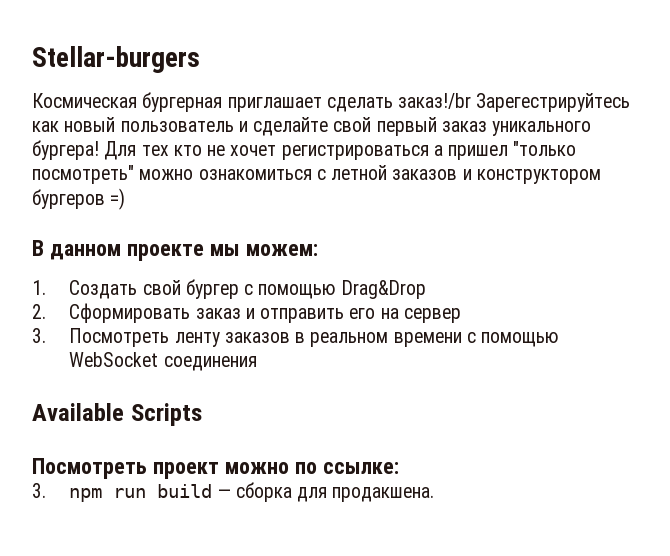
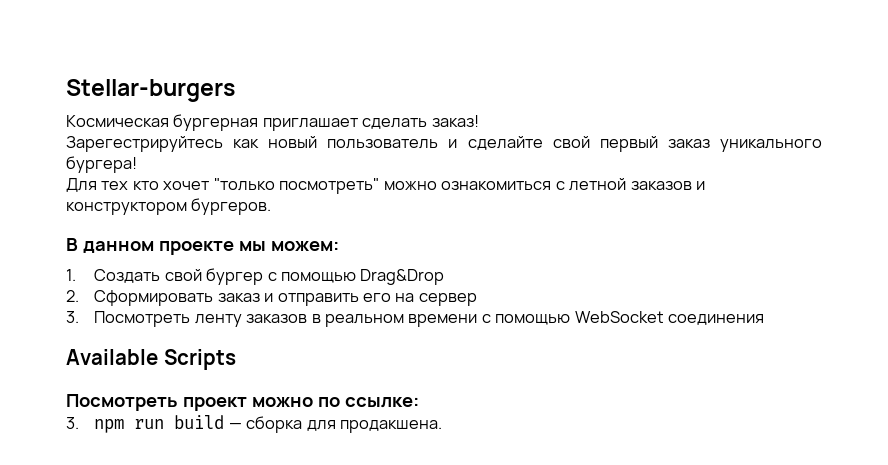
[398,93,472,109] заказ!/br -> [431,115,479,127] заказ! //
(99, 150) none -> (137, 164) //
[207,145,509,160] не хочет регистрироваться а пришел -> [163,181,210,190] хочет
[32,188,126,210] бургеров =) -> [191,198,272,215] бургеров.

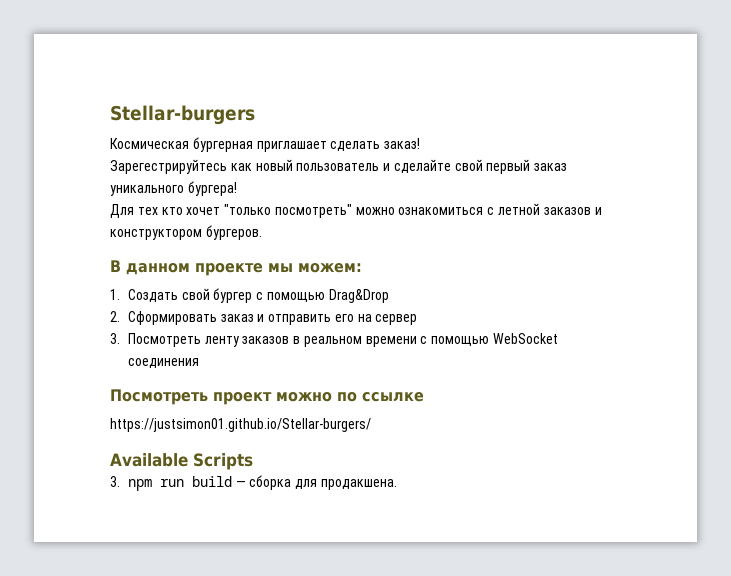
[66,349,236,370] // Available Scripts -> (199, 363) none
[344,397,419,408] ссылке: -> [362,392,424,402] [110,418,371,432] [110,453,253,470] ссылке // https://justsimon01.github.io/Stellar-burgers/ // Available Scripts

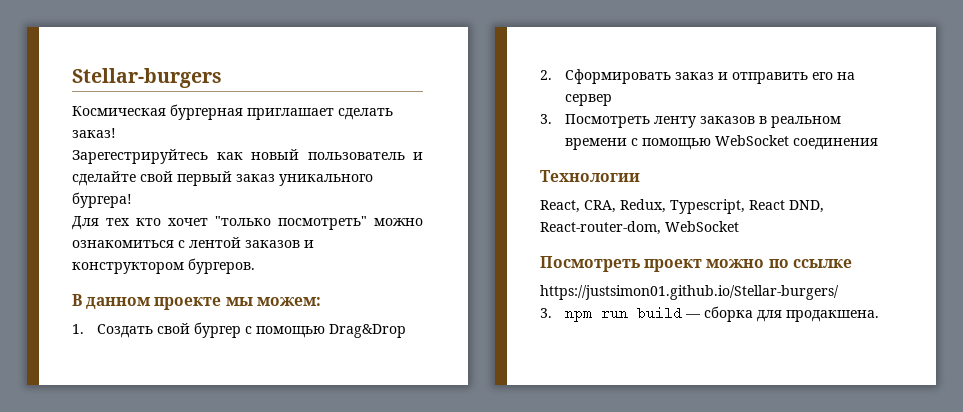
[498,203,541,215] летной -> [189,237,241,248] лентой
(199, 363) none -> [540,170,640,182] [540,199,824,214] [540,221,739,235] // Технологии // React, CRA, Redux, Typescript, React DND, React-router-dom, WebSocket
[110,453,253,470] // Available Scripts -> (839, 292) none

